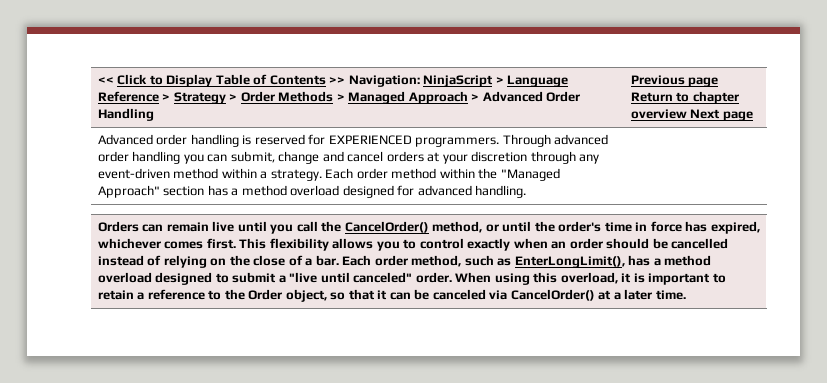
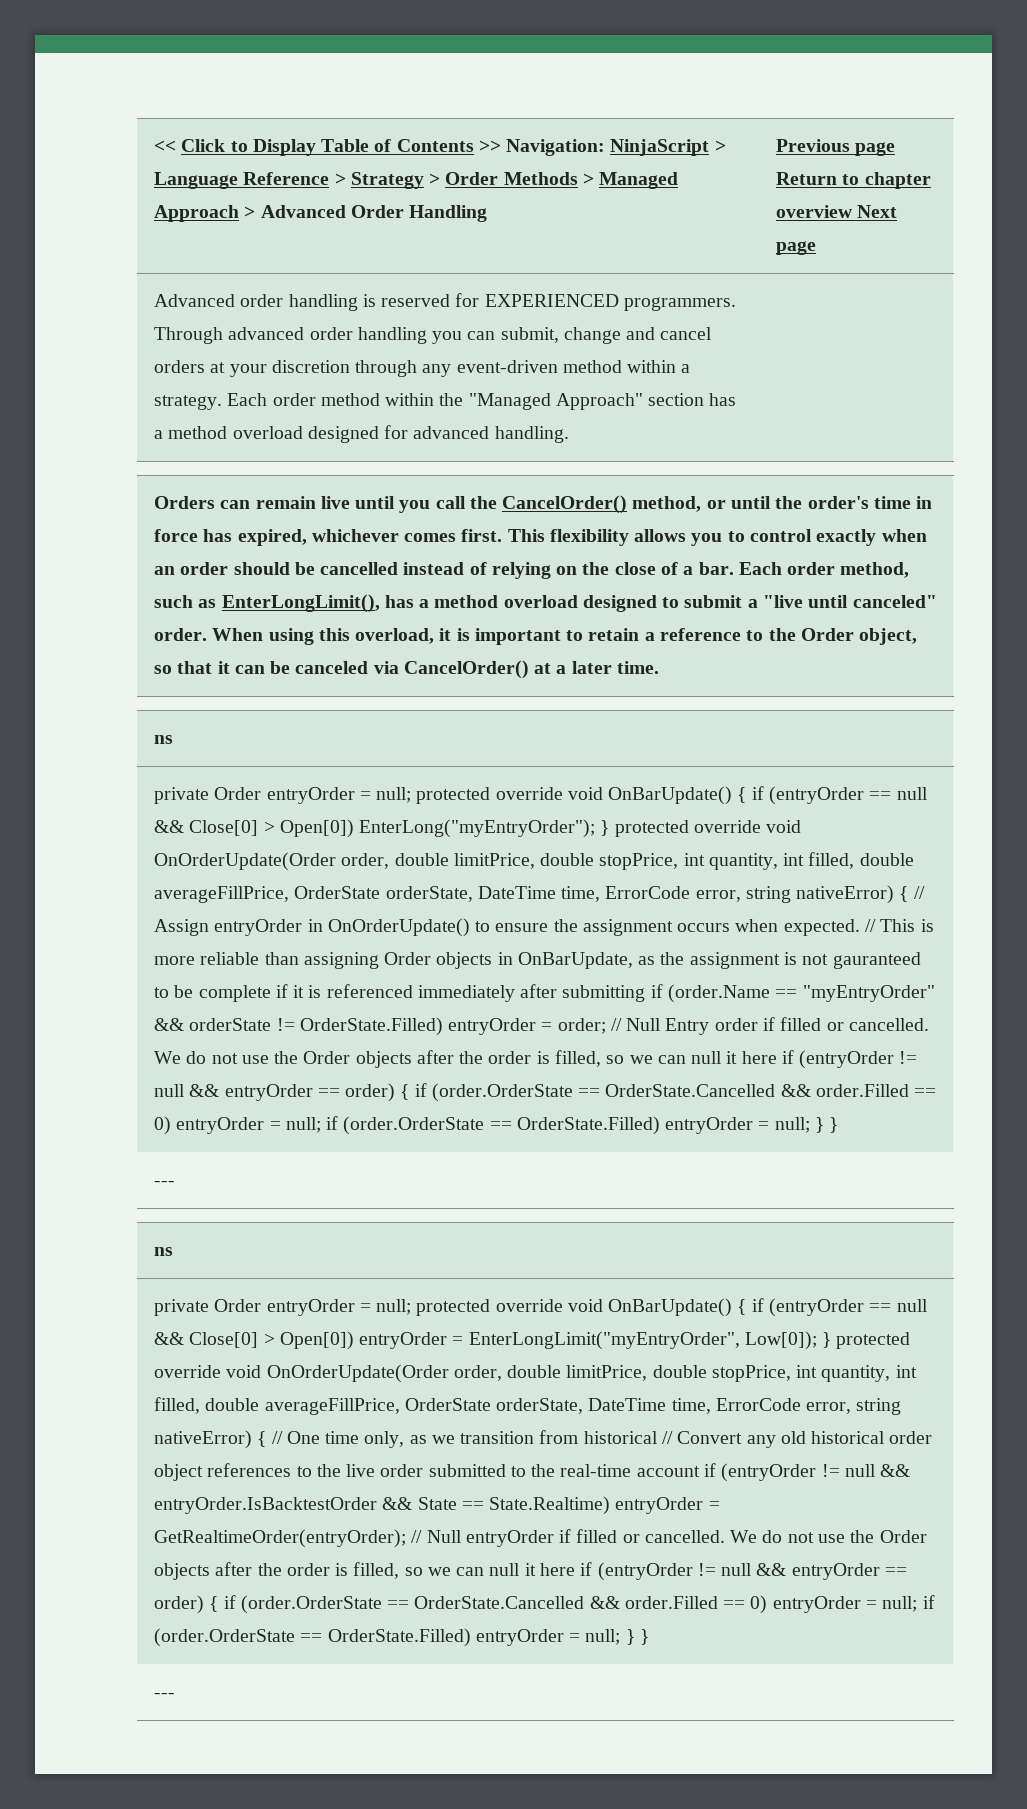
(686, 295) none -> [154,735,174,744] [154,786,928,805] [154,819,802,838] [154,852,914,871] [154,885,925,904] [154,918,934,937] [154,952,921,969] [154,984,935,1003] [154,1017,929,1036] [154,1050,918,1069] [154,1083,937,1102] [154,1116,839,1135] [154,1181,176,1186] [154,1247,174,1256] [154,1298,928,1317] [154,1331,911,1350] [154,1364,917,1383] [154,1397,902,1415] [154,1430,933,1449] [154,1463,911,1482] [154,1496,720,1515] [154,1529,927,1548] [154,1562,907,1581] [154,1595,935,1614] [154,1628,649,1647] [154,1693,176,1698] // ns // private Order entryOrder = null; protected override void OnBarUpdate() { if (entryOrder == null && Close[0] > Open[0]) EnterLong("myEntryOrder"); } protected override void OnOrderUpdate(Order order, double limitPrice, double stopPrice, int quantity, int filled, double averageFillPrice, OrderState orderState, DateTime time, ErrorCode error, string nativeError) { // Assign entryOrder in OnOrderUpdate() to ensure the assignment occurs when expected. // This is more reliable than assigning Order objects in OnBarUpdate, as the assignment is not gauranteed to be complete if it is referenced immediately after submitting if (order.Name == "myEntryOrder" && orderState != OrderState.Filled) entryOrder = order; // Null Entry order if filled or cancelled. We do not use the Order objects after the order is filled, so we can null it here if (entryOrder != null && entryOrder == order) { if (order.OrderState == OrderState.Cancelled && order.Filled == 0) entryOrder = null; if (order.OrderState == OrderState.Filled) entryOrder = null; } } // --- // ns // private Order entryOrder = null; protected override void OnBarUpdate() { if (entryOrder == null && Close[0] > Open[0]) entryOrder = EnterLongLimit("myEntryOrder", Low[0]); } protected override void OnOrderUpdate(Order order, double limitPrice, double stopPrice, int quantity, int filled, double averageFillPrice, OrderState orderState, DateTime time, ErrorCode error, string nativeError) { // One time only, as we transition from historical // Convert any old historical order object references to the live order submitted to the real-time account if (entryOrder != null && entryOrder.IsBacktestOrder && State == State.Realtime) entryOrder = GetRealtimeOrder(entryOrder); // Null entryOrder if filled or cancelled. We do not use the Order objects after the order is filled, so we can null it here if (entryOrder != null && entryOrder == order) { if (order.OrderState == OrderState.Cancelled && order.Filled == 0) entryOrder = null; if (order.OrderState == OrderState.Filled) entryOrder = null; } } // ---

